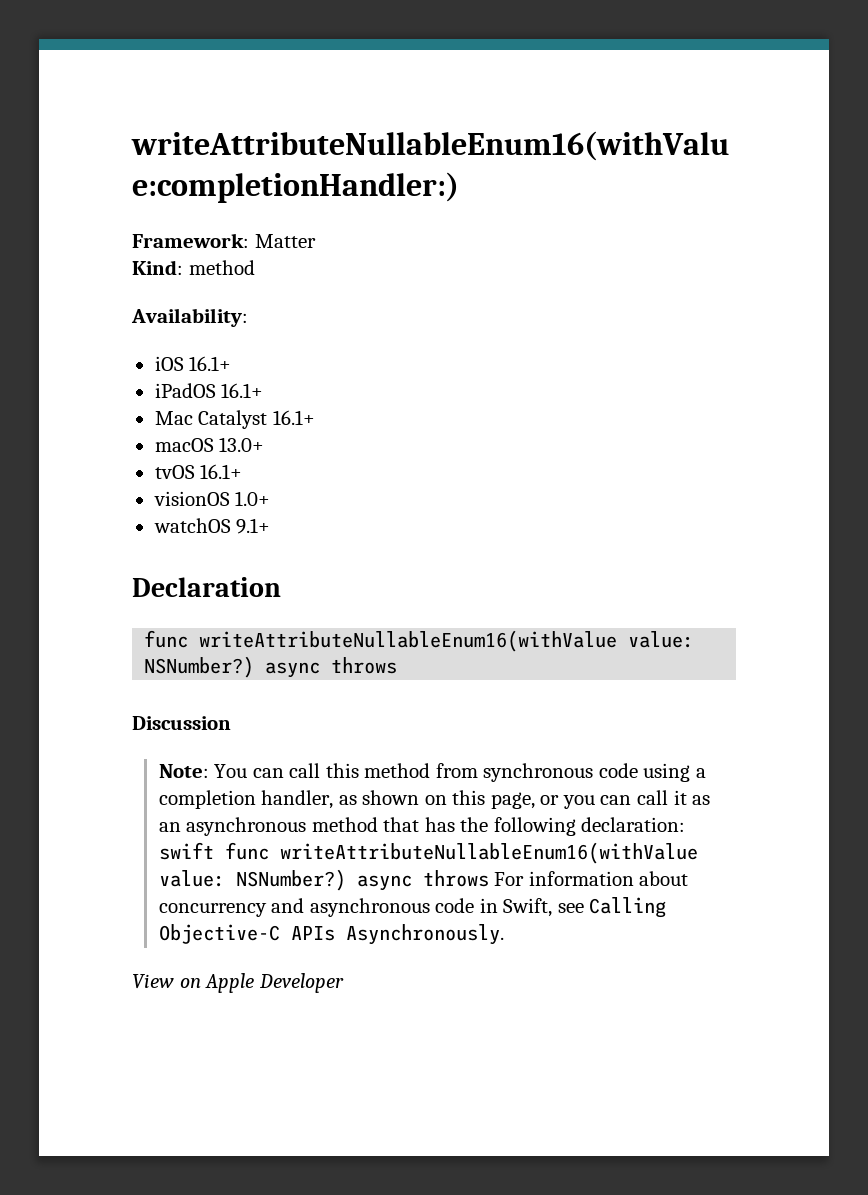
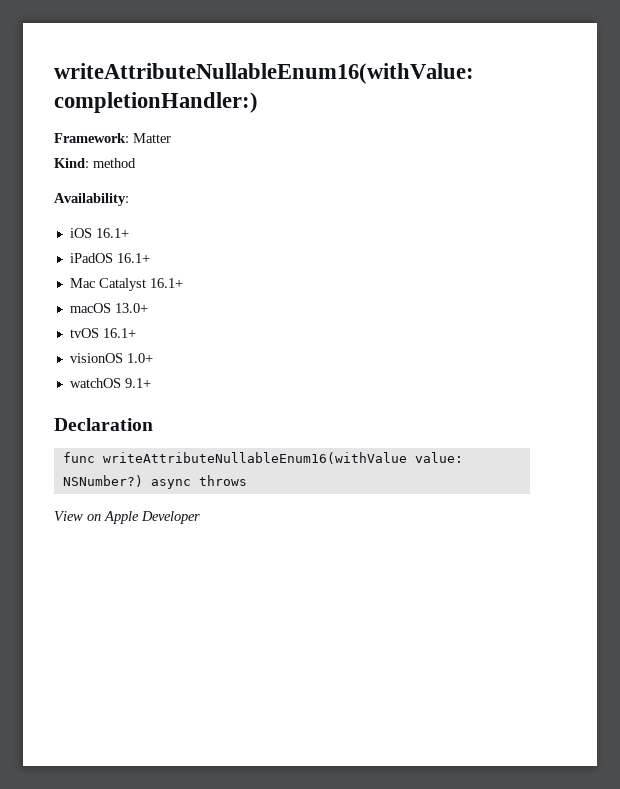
[132,716,231,730] [158,763,706,782] [158,790,711,809] [158,817,686,836] [158,842,698,864] [158,869,689,891] [158,897,667,918] [158,924,504,945] // Discussion // Note: You can call this method from synchronous code using a completion handler, as shown on this page, or you can call it as an asynchronous method that has the following declaration: swift func writeAttributeNullableEnum16(withValue value: NSNumber?) async throws For information about concurrency and asynchronous code in Swift, see Calling Objective-C APIs Asynchronously. -> (247, 480) none

